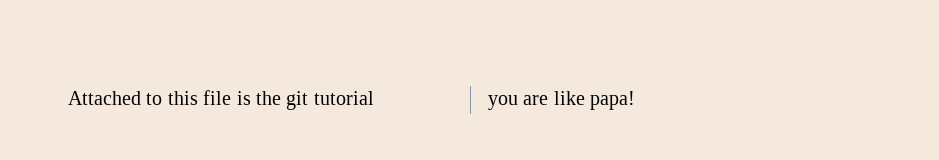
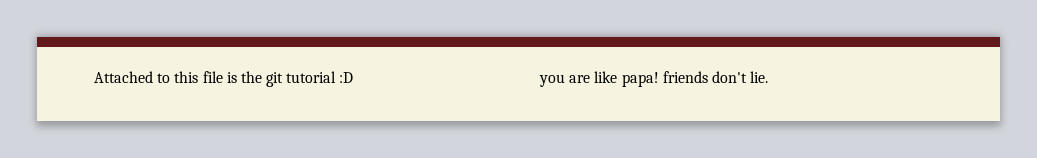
(374, 98) none -> [339,72,354,83] :D
(636, 100) none -> [662,71,769,83] friends don't lie.

